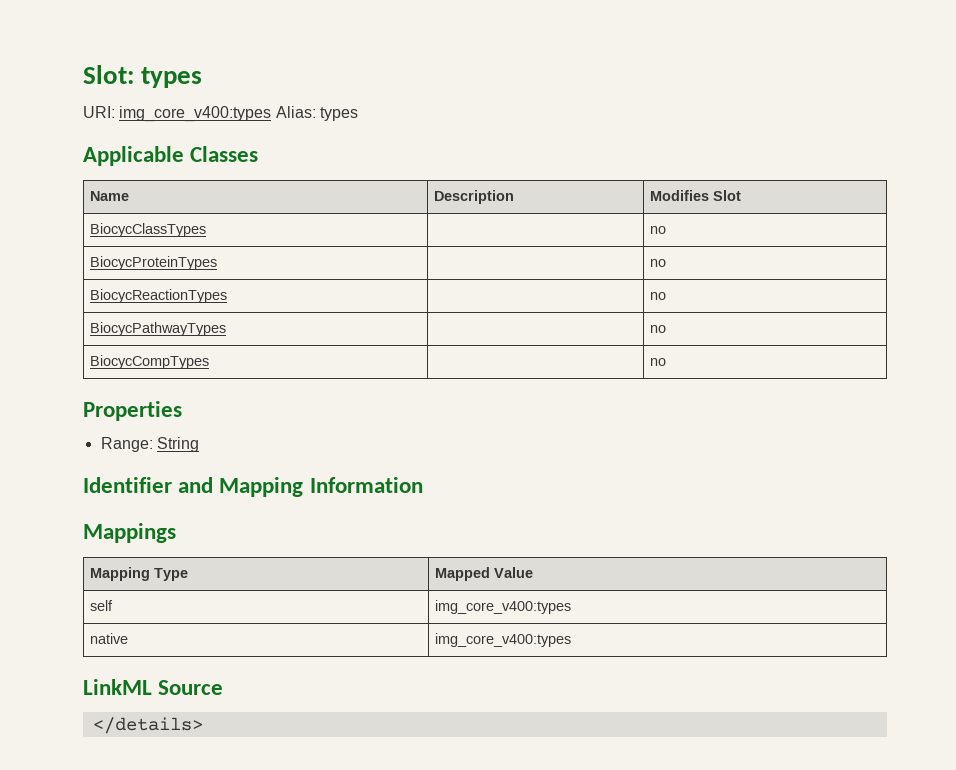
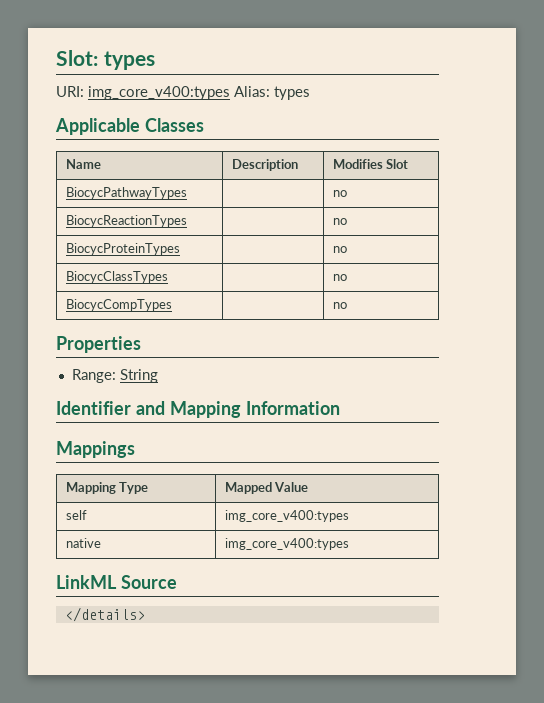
[90,223,207,237] BiocycClassTypes -> [65,187,187,199] [332,190,347,197] [65,215,187,227] BiocycPathwayTypes | | no // BiocycReactionTypes
[90,289,228,303] [650,292,667,300] [90,322,227,336] BiocycReactionTypes | | no // BiocycPathwayTypes -> [65,271,168,283] BiocycClassTypes

